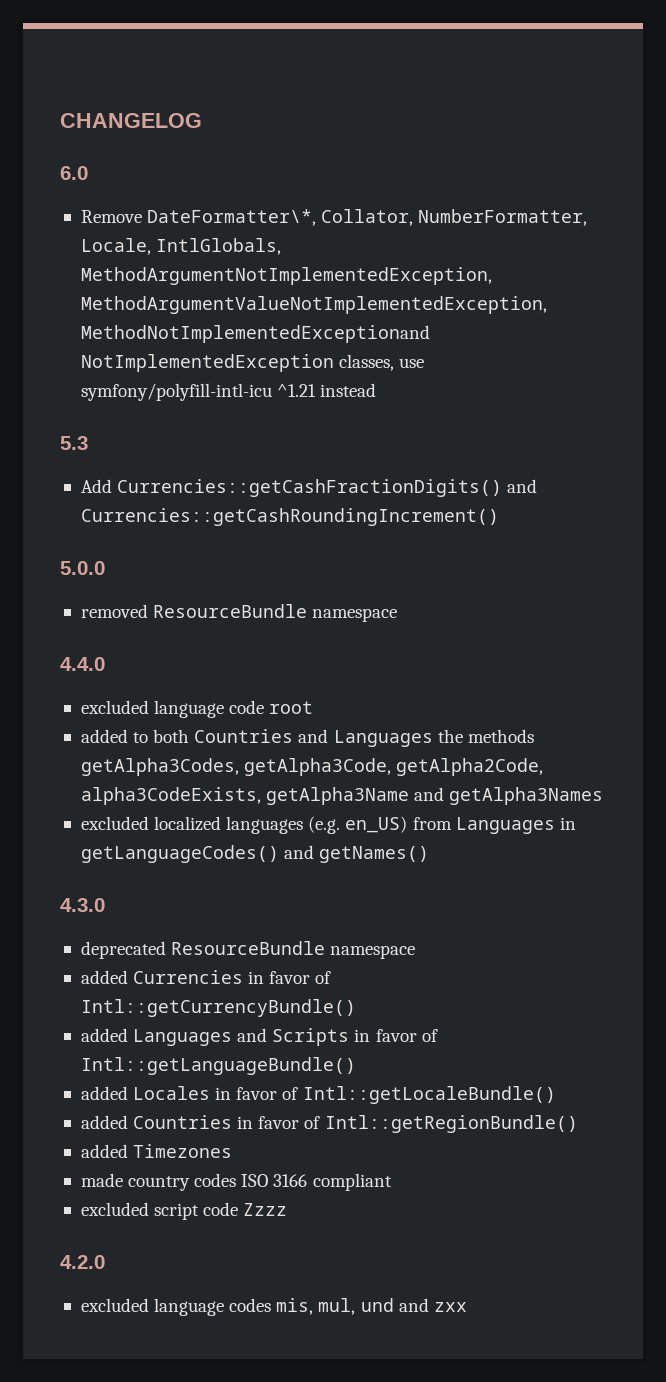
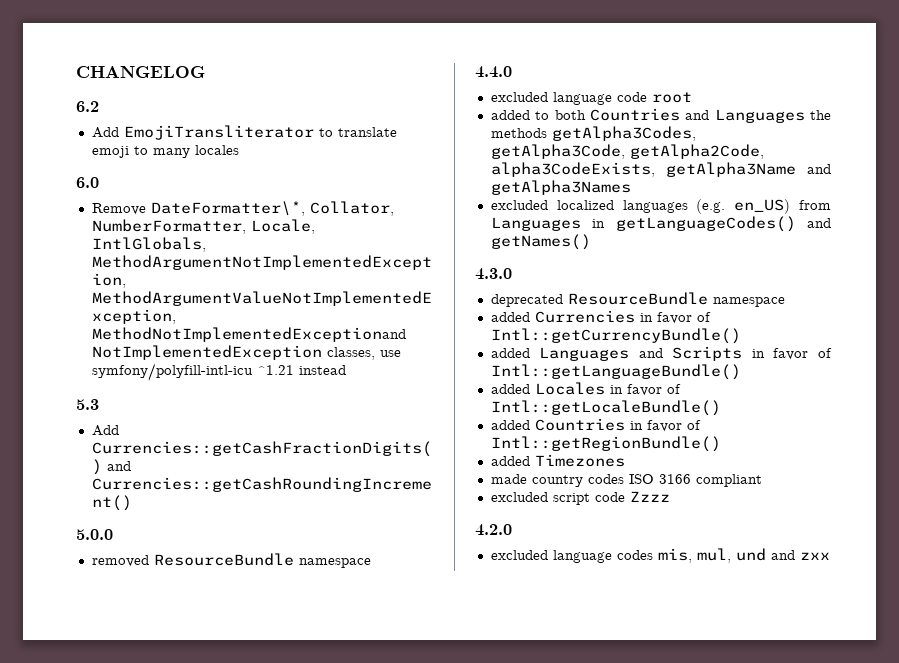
(202, 120) none -> [76,101,99,112] [91,125,397,140] [91,145,239,158] // 6.2 // Add EmojiTransliterator to translate emoji to many locales

